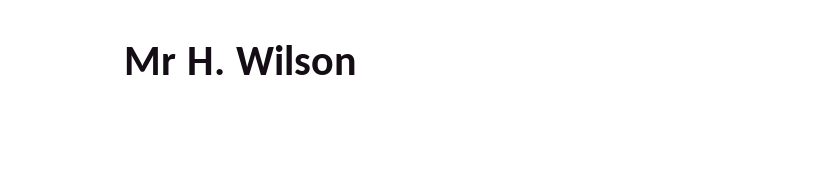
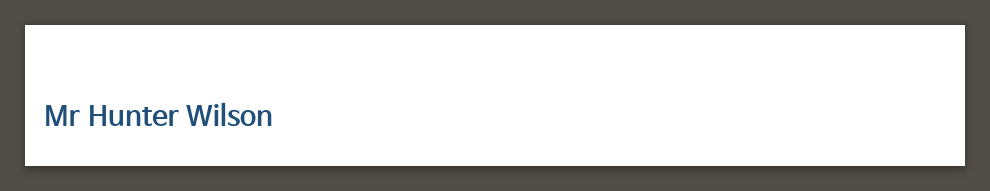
[187,47,226,75] H. -> [87,105,179,126] Hunter

